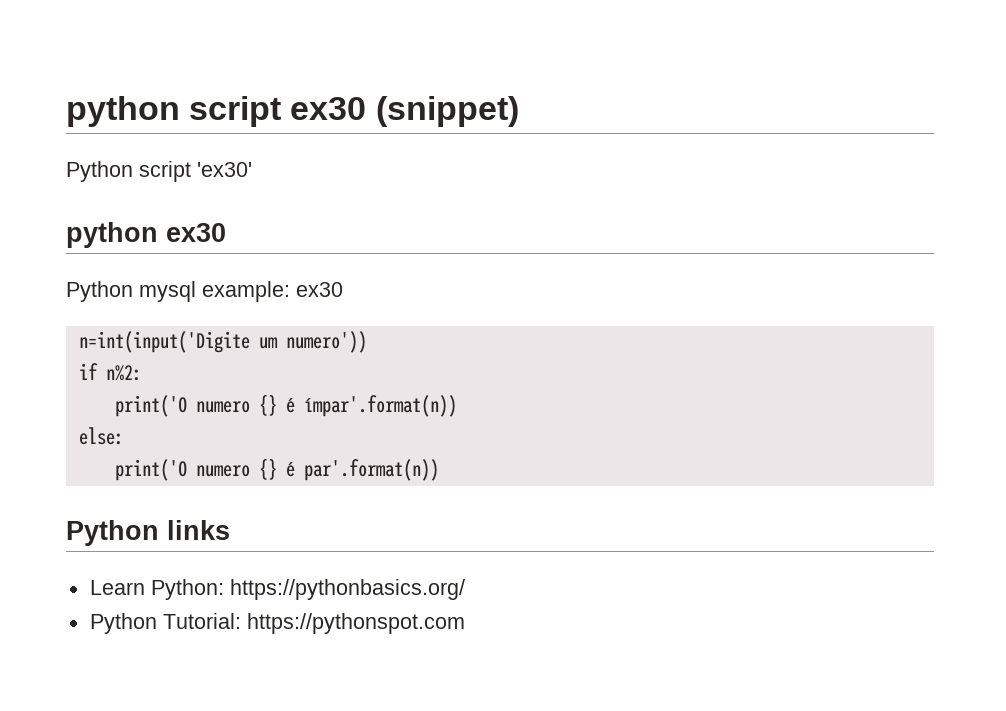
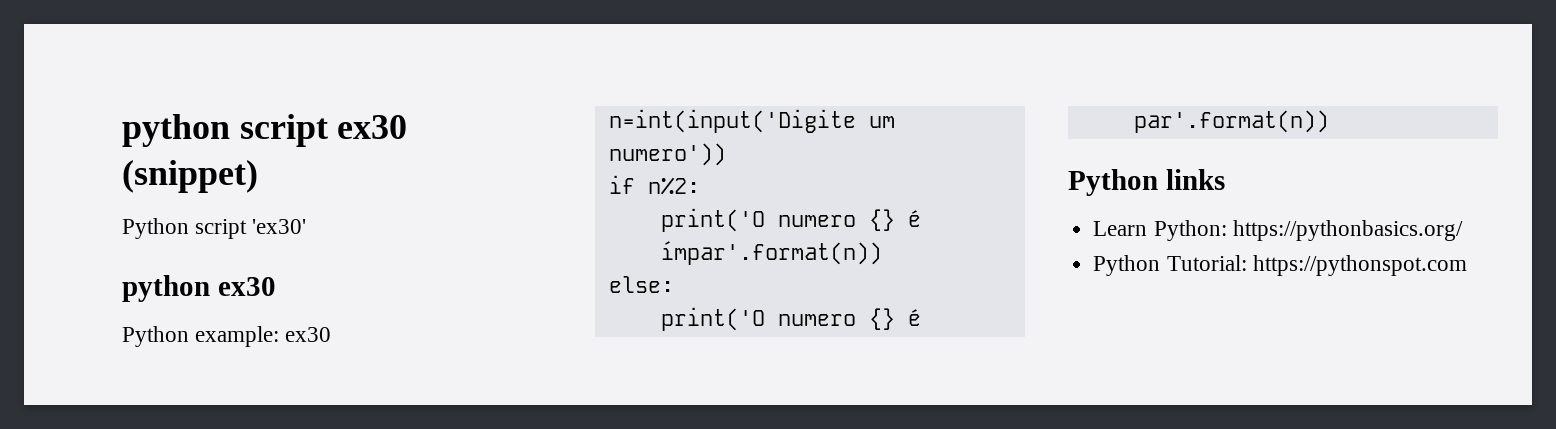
[139,281,196,302] mysql -> (189, 336) none

